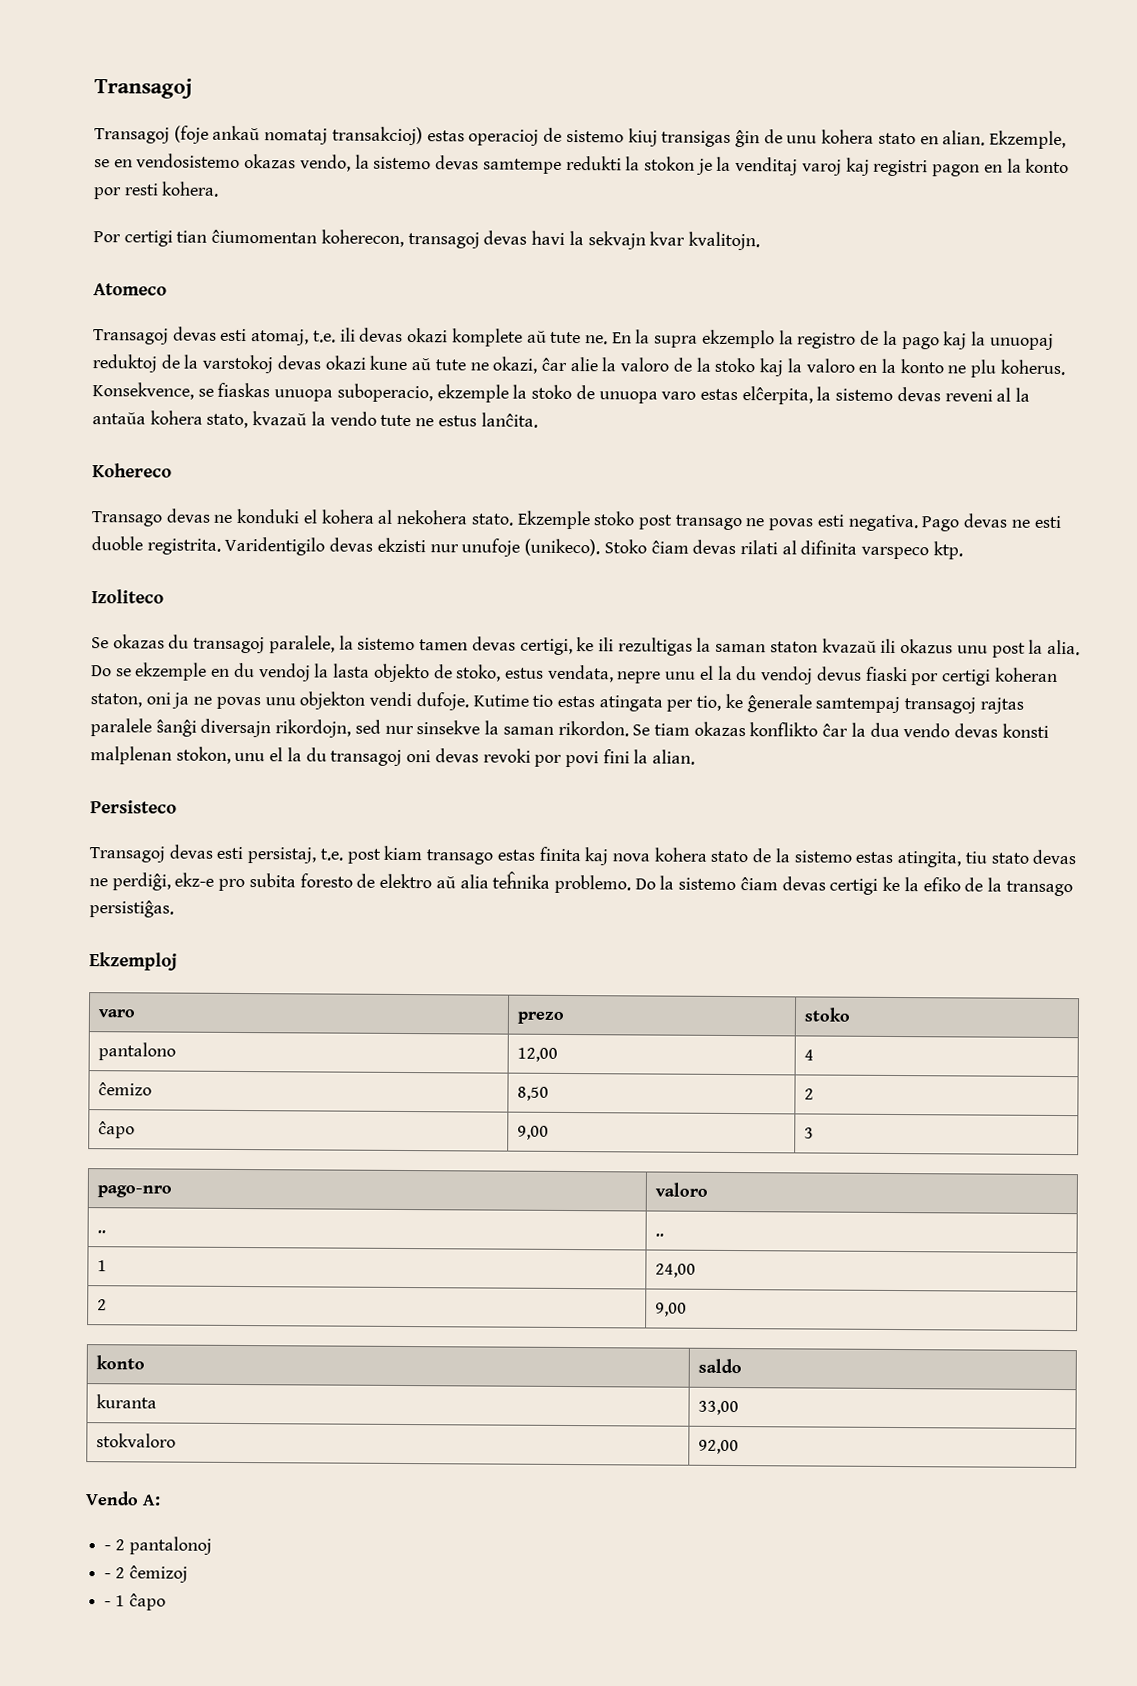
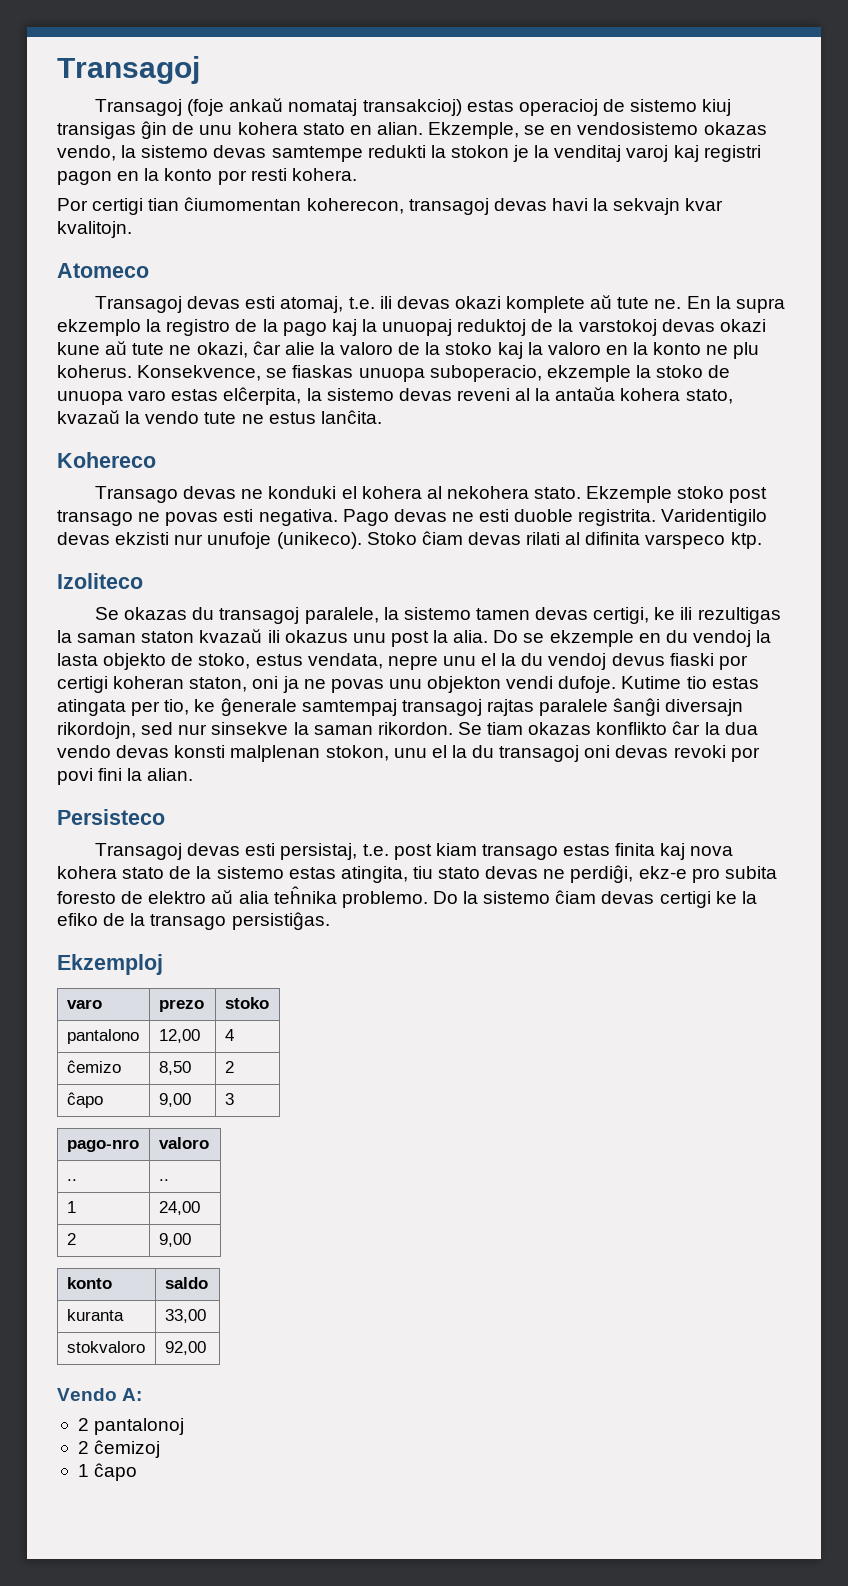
[104,1545,112,1551] - -> (143, 1394) none
[104,1573,112,1579] - -> (185, 1426) none
[104,1601,112,1607] - -> (161, 1449) none

